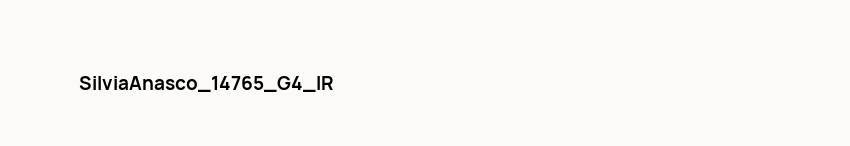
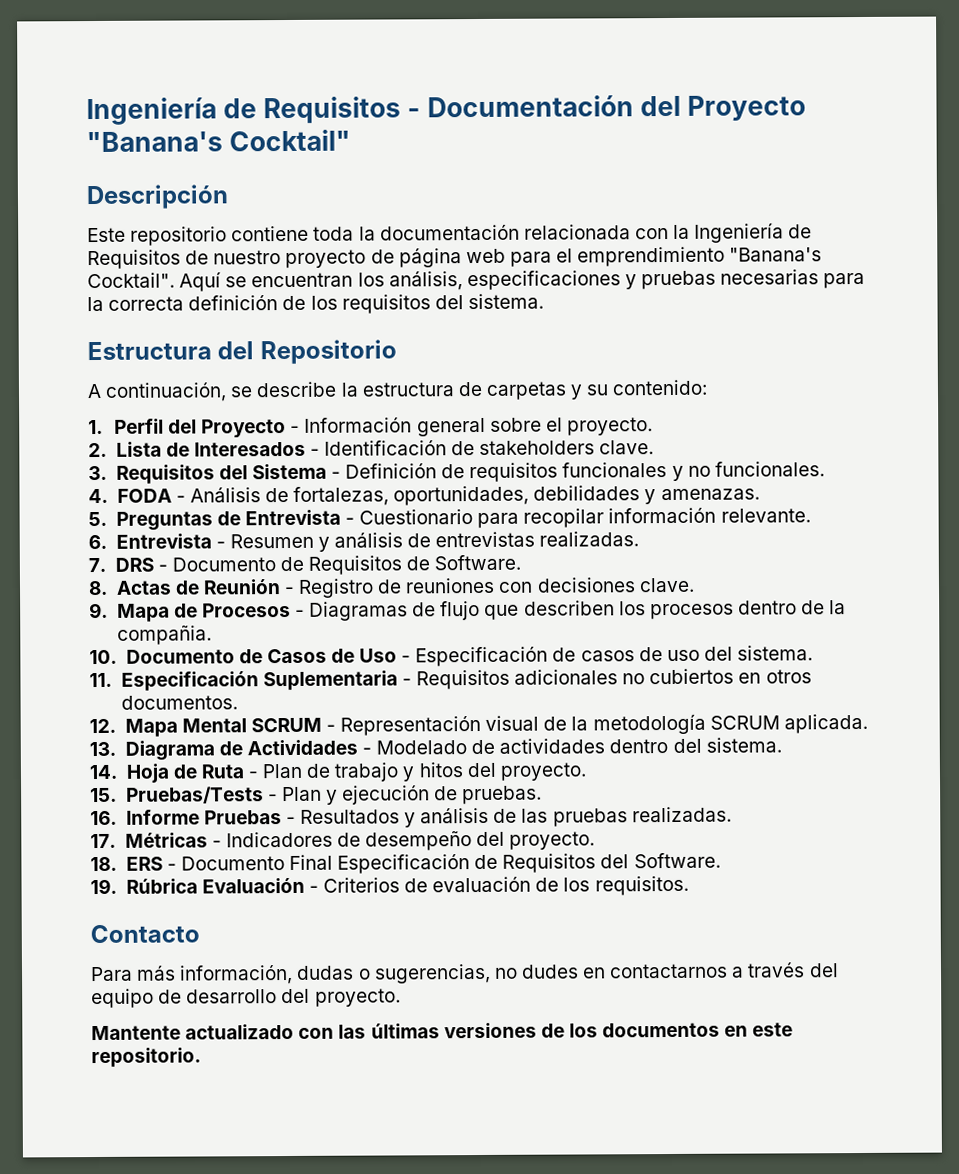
[79,76,334,92] SilviaAnasco_14765_G4_IR -> [86,95,806,126] [86,129,352,153] [86,184,229,210] [87,222,813,246] [87,246,823,270] [87,269,866,292] [87,293,544,314] [87,339,397,365] [87,379,708,402] [88,417,653,438] [88,440,655,458] [88,461,825,484] [88,485,760,506] [88,507,811,531] [88,531,640,552] [88,554,522,575] [88,577,695,598] [89,600,847,622] [116,625,212,645] [89,645,814,667] [89,668,812,691] [120,695,238,710] [89,713,868,737] [89,737,782,761] [89,762,587,783] [90,785,543,805] [90,806,732,828] [90,831,596,851] [90,852,721,874] [90,875,689,896] [90,924,200,944] [90,962,839,985] [91,988,401,1009] [91,1022,794,1041] [91,1047,201,1068] Ingeniería de Requisitos - Documentación del Proyecto "Banana's Cocktail" // Descripción // Este repositorio contiene toda la documentación relacionada con la Ingeniería de Requisitos de nuestro proyecto de página web para el emprendimiento "Banana's Cocktail". Aquí se encuentran los análisis, especificaciones y pruebas necesarias para la correcta definición de los requisitos del sistema. // Estructura del Repositorio // A continuación, se describe la estructura de carpetas y su contenido: // 1. Perfil del Proyecto - Información general sobre el proyecto. // 2. Lista de Interesados - Identificación de stakeholders clave. // 3. Requisitos del Sistema - Definición de requisitos funcionales y no funcionales. // 4. FODA - Análisis de fortalezas, oportunidades, debilidades y amenazas. // 5. Preguntas de Entrevista - Cuestionario para recopilar información relevante. // 6. Entrevista - Resumen y análisis de entrevistas realizadas. // 7. DRS - Documento de Requisitos de Software. // 8. Actas de Reunión - Registro de reuniones con decisiones clave. // 9. Mapa de Procesos - Diagramas de flujo que describen los procesos dentro de la compañia. // 10. Documento de Casos de Uso - Especificación de casos de uso del sistema. // 11. Especificación Suplementaria - Requisitos adicionales no cubiertos en otros documentos. // 12. Mapa Mental SCRUM - Representación visual de la metodología SCRUM aplicada. // 13. Diagrama de Actividades - Modelado de actividades dentro del sistema. // 14. Hoja de Ruta - Plan de trabajo y hitos del proyecto. // 15. Pruebas/Tests - Plan y ejecución de pruebas. // 16. Informe Pruebas - Resultados y análisis de las pruebas realizadas. // 17. Métricas - Indicadores de desempeño del proyecto. // 18. ERS - Documento Final Especificación de Requisitos del Software. // 19. Rúbrica Evaluación - Criterios de evaluación de los requisitos. // Contacto // Para más información, dudas o sugerencias, no dudes en contactarnos a través del equipo de desarrollo del proyecto. // Mantente actualizado con las últimas versiones de los documentos en este repositorio.

